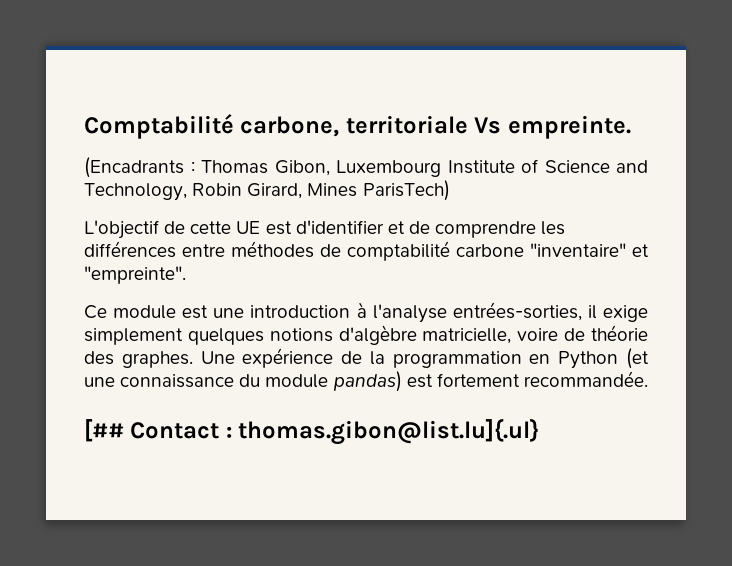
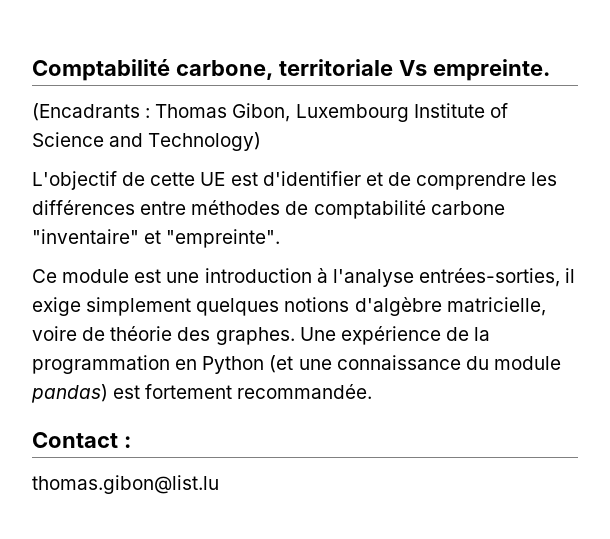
[84,180,450,201] Technology, Robin Girard, Mines ParisTech) -> [148,132,262,151] Technology)
[84,419,124,442] [## -> (373, 391) none
[238,418,540,445] thomas.gibon@list.lu]{.ul} -> [32,475,219,494] // thomas.gibon@list.lu

